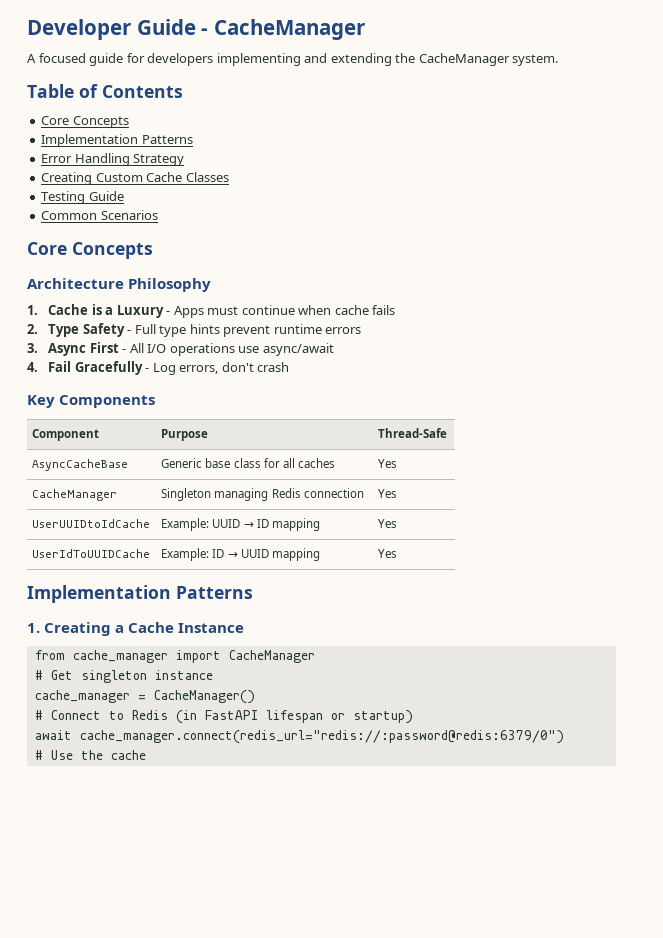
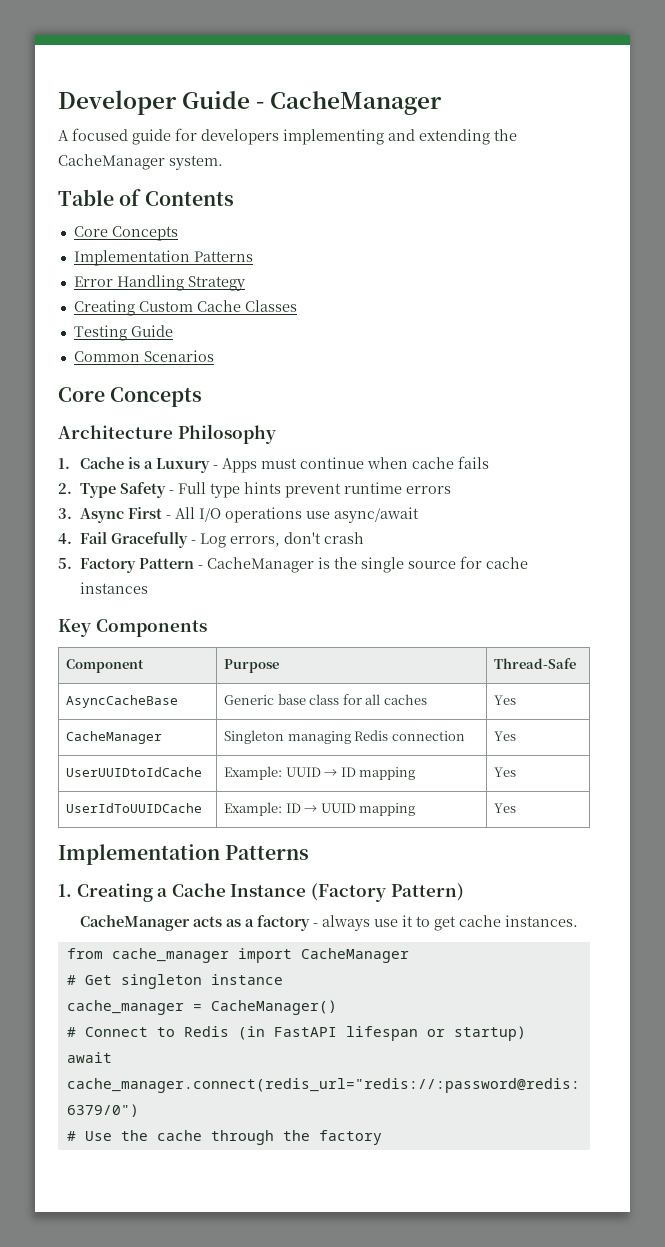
(290, 367) none -> [58,556,529,573] [80,582,149,594] // 5. Factory Pattern - CacheManager is the single source for cache instances
(245, 628) none -> [310,883,464,902] [80,915,579,931] (Factory Pattern) // CacheManager acts as a factory - always use it to get cache instances.
(146, 755) none -> [210,1130,382,1145] through the factory

